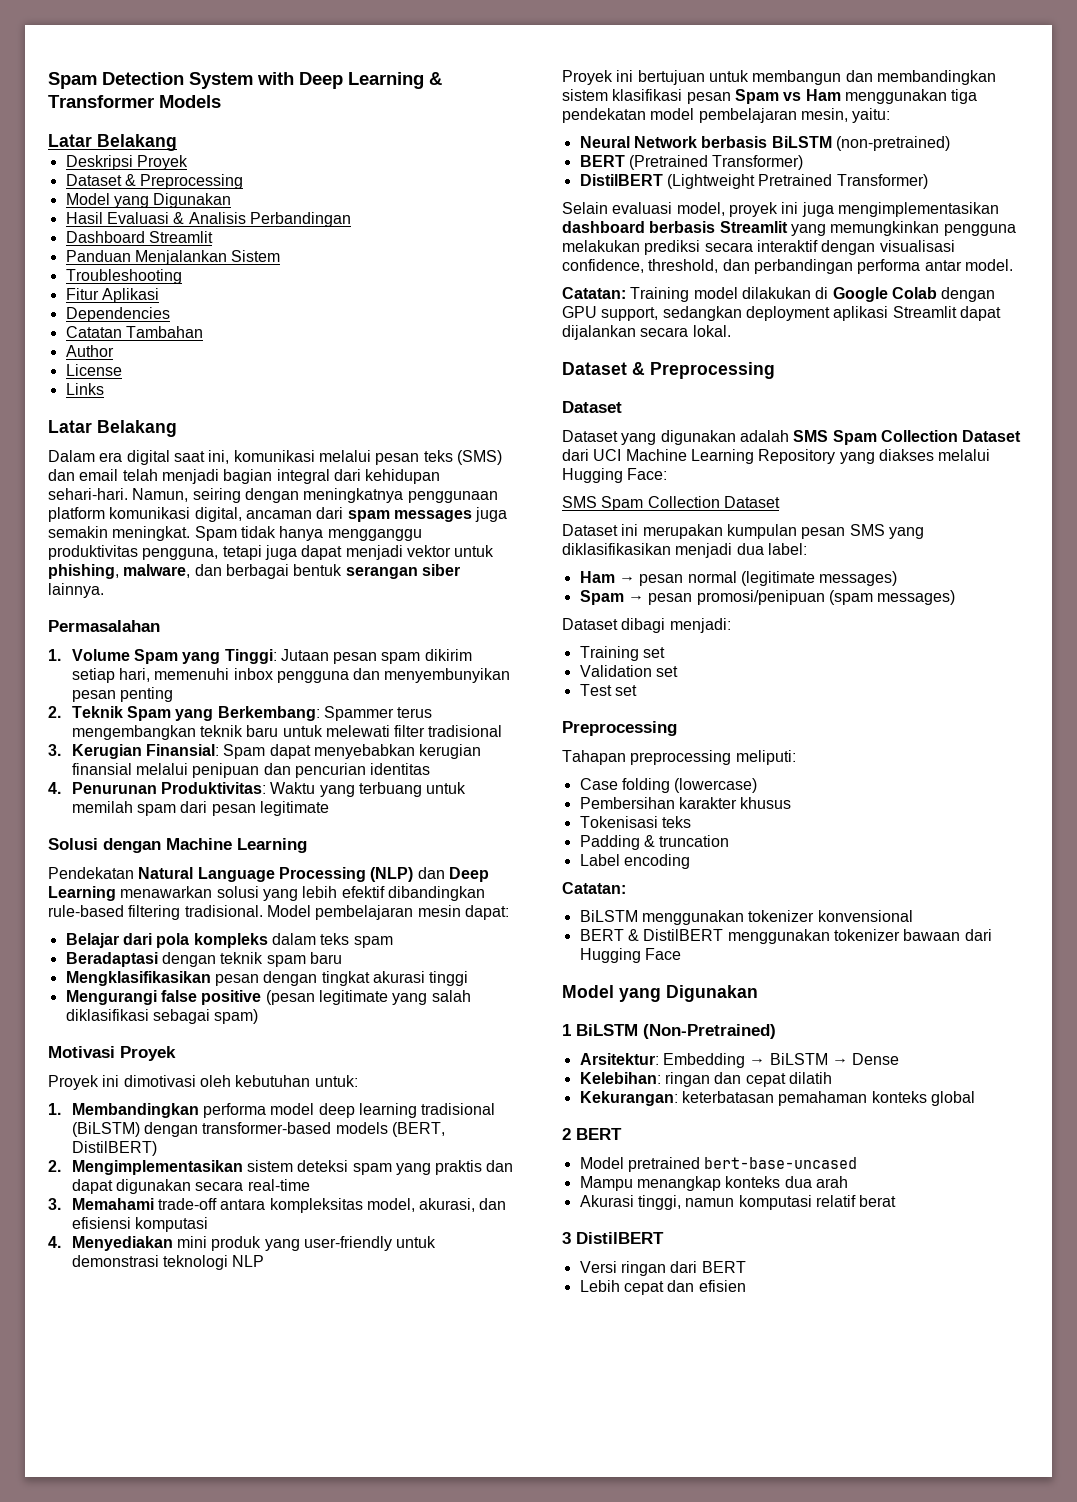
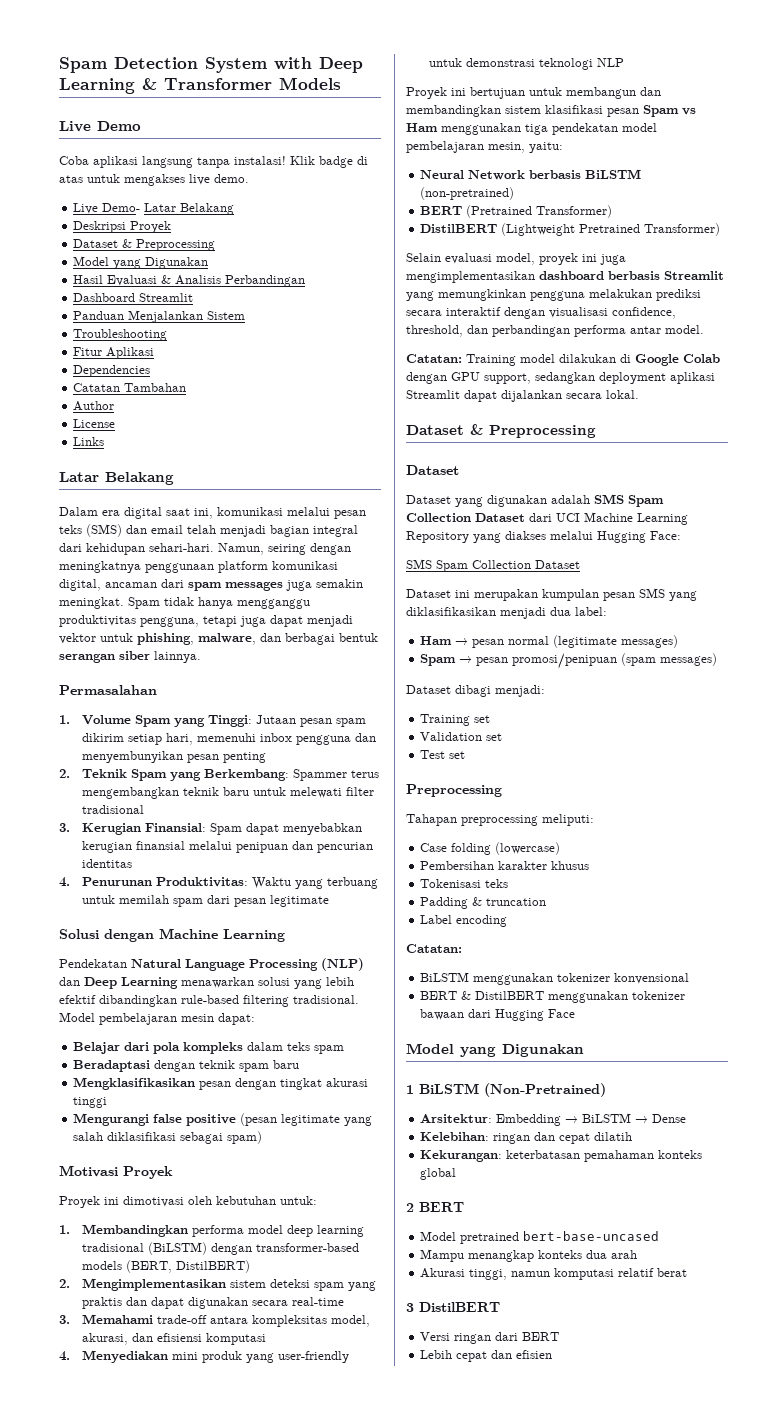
(221, 101) none -> [59,121,141,132] [59,156,368,168] [59,174,249,186] [73,203,141,214] Live Demo // Coba aplikasi langsung tanpa instalasi! Klik badge di atas untuk mengakses live demo. // Live Demo-

